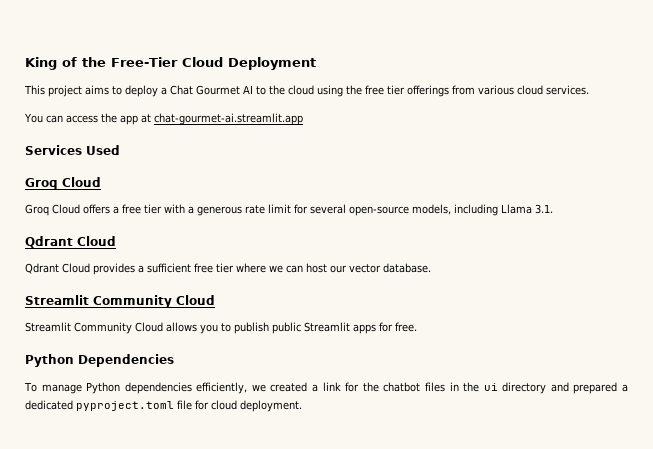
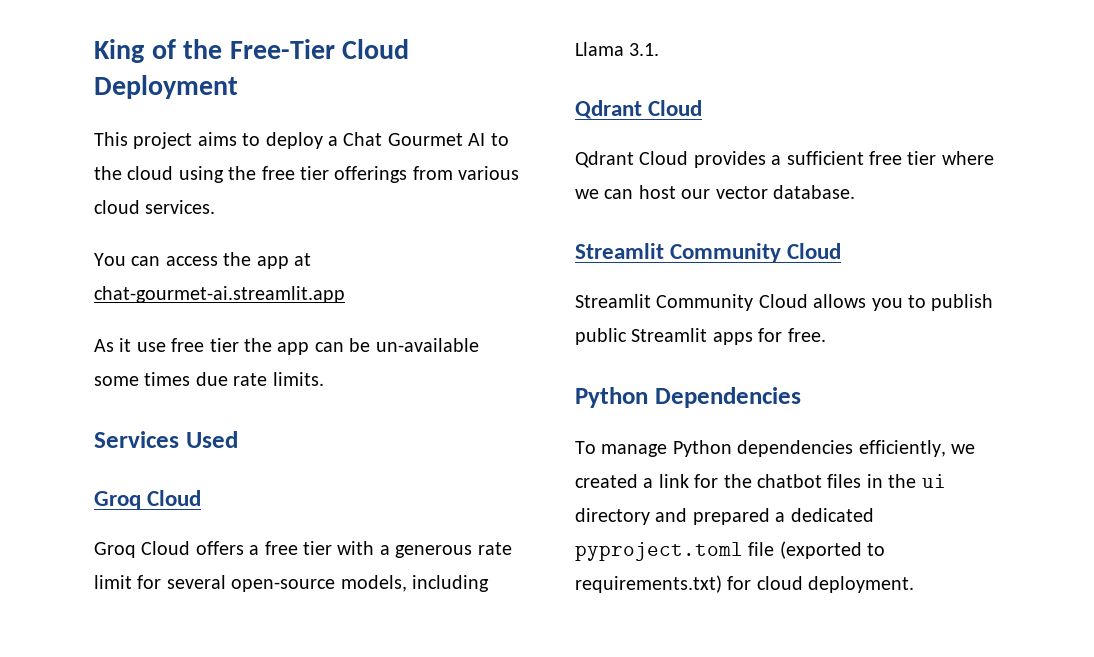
(303, 119) none -> [94,338,479,355] [94,372,324,386] // As it use free tier the app can be un-available some times due rate limits.
(192, 405) none -> [779,541,886,559] [575,575,722,593] (exported to requirements.txt)

